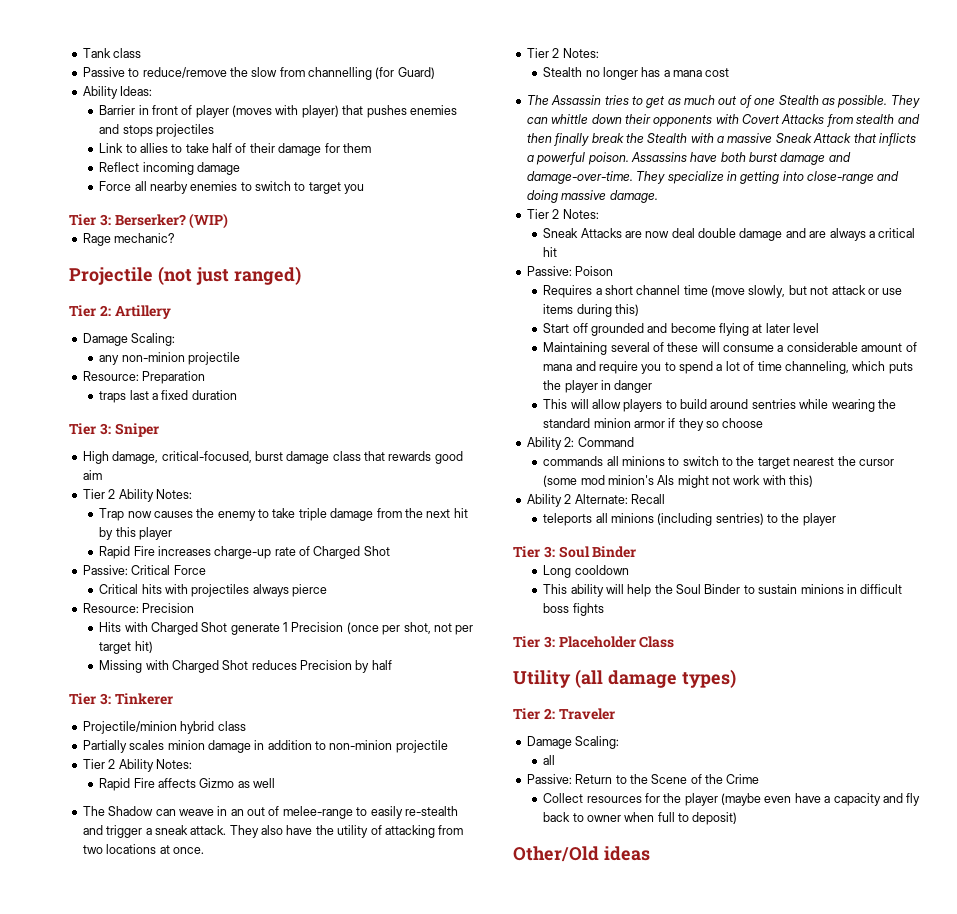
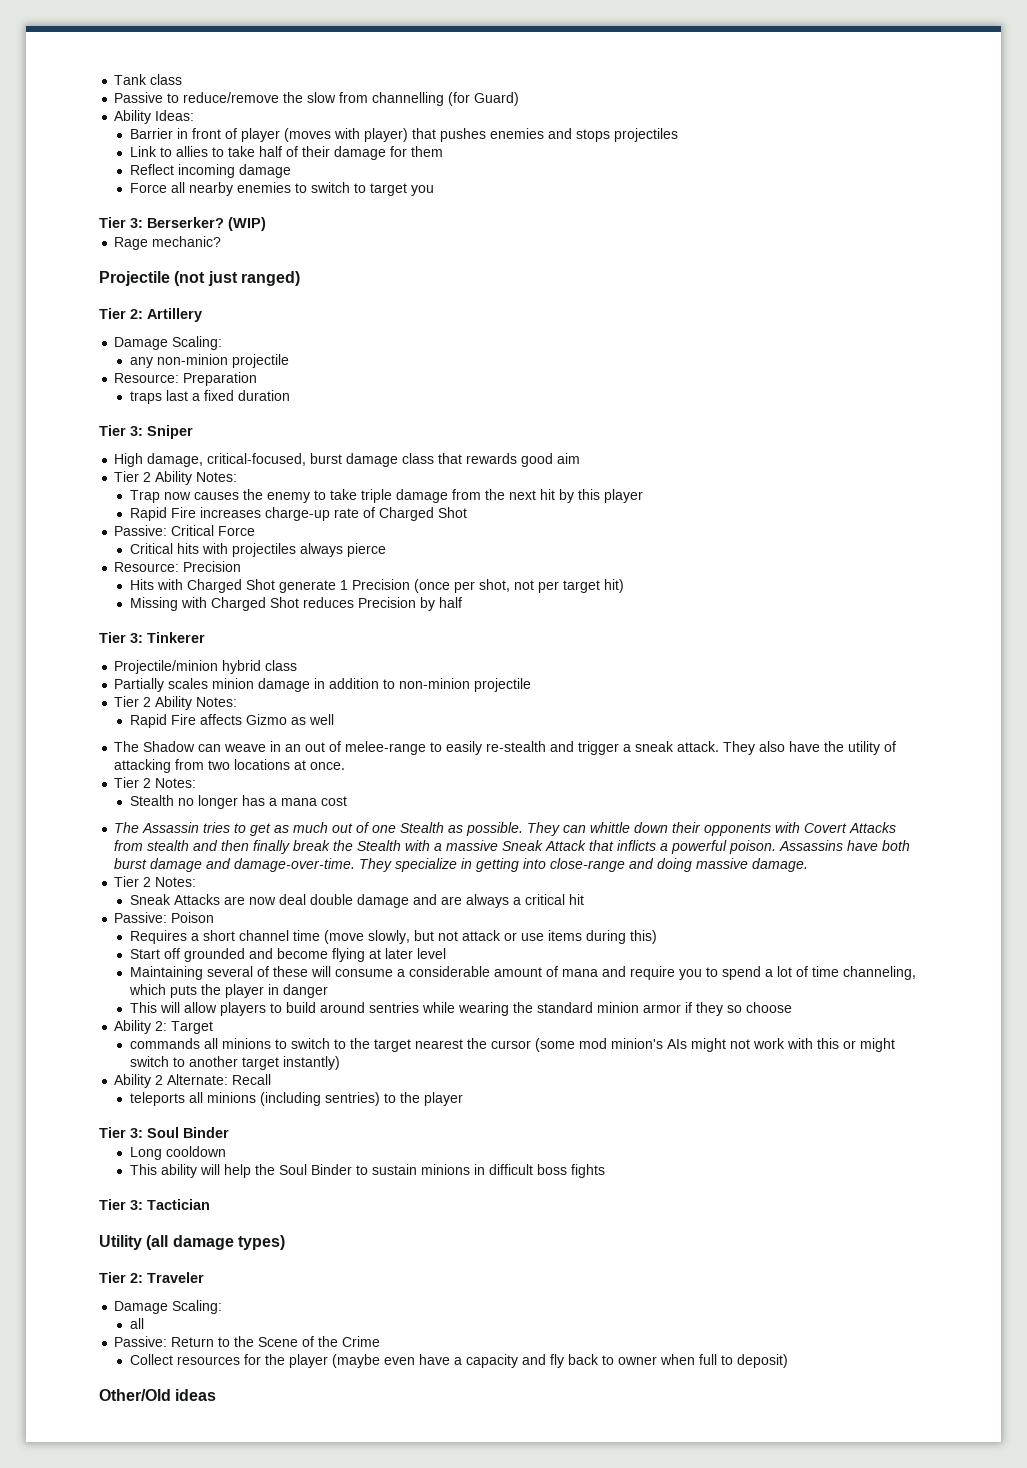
[577,437,634,447] Command -> [171,1021,214,1034] Target
[789,475,814,487] this) -> [816,1038,895,1052] [129,1056,340,1070] this or might switch to another target instantly)
[558,636,675,648] Placeholder Class -> [147,1199,210,1210] Tactician

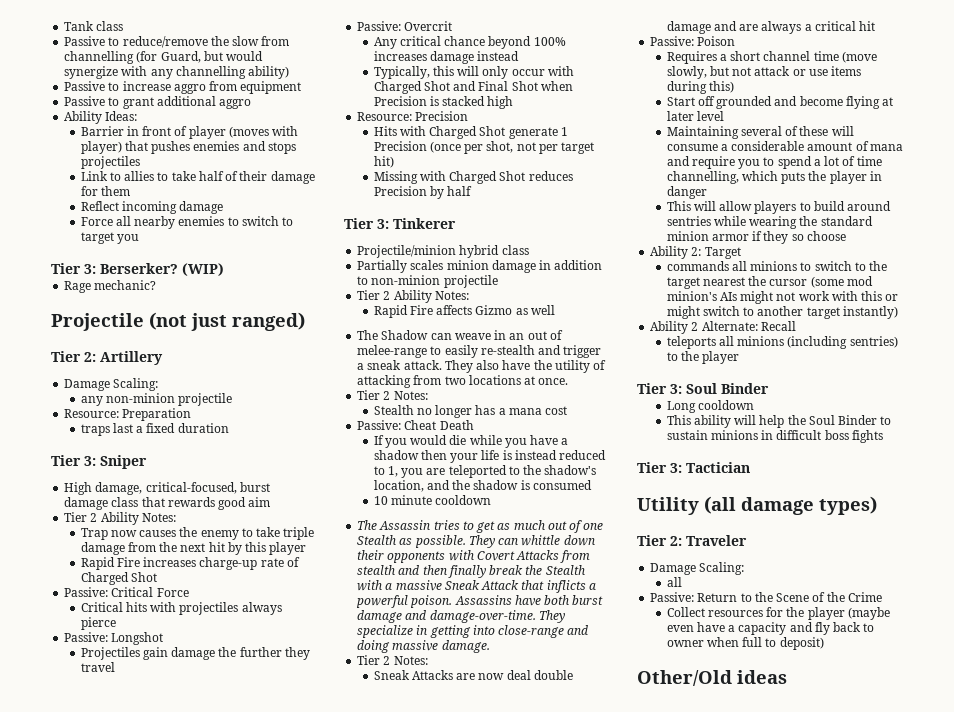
[474,92,520,106] Guard) -> [160,51,264,63] [64,66,290,79] [64,81,302,94] [64,96,252,109] Guard, but would synergize with any channelling ability) // Passive to increase aggro from equipment // Passive to grant additional aggro
(386, 550) none -> [64,632,164,645] [80,647,310,660] [80,662,115,672] [357,21,453,31] [373,36,566,49] [373,51,520,64] [373,66,574,79] [373,81,573,94] [373,96,514,109] // Passive: Longshot // Projectiles gain damage the further they travel // Passive: Overcrit // Any critical chance beyond 100% increases damage instead // Typically, this will only occur with Charged Shot and Final Shot when Precision is stacked high
(347, 801) none -> [357,420,474,430] [373,435,569,448] [373,450,607,463] [373,465,597,478] [373,480,592,492] [373,495,492,505] // Passive: Cheat Death // If you would die while you have a shadow then your life is instead reduced to 1, you are teleported to the shadow's location, and the shadow is consumed // 10 minute cooldown
[842,966,916,980] channeling, -> [666,171,739,184] channelling,

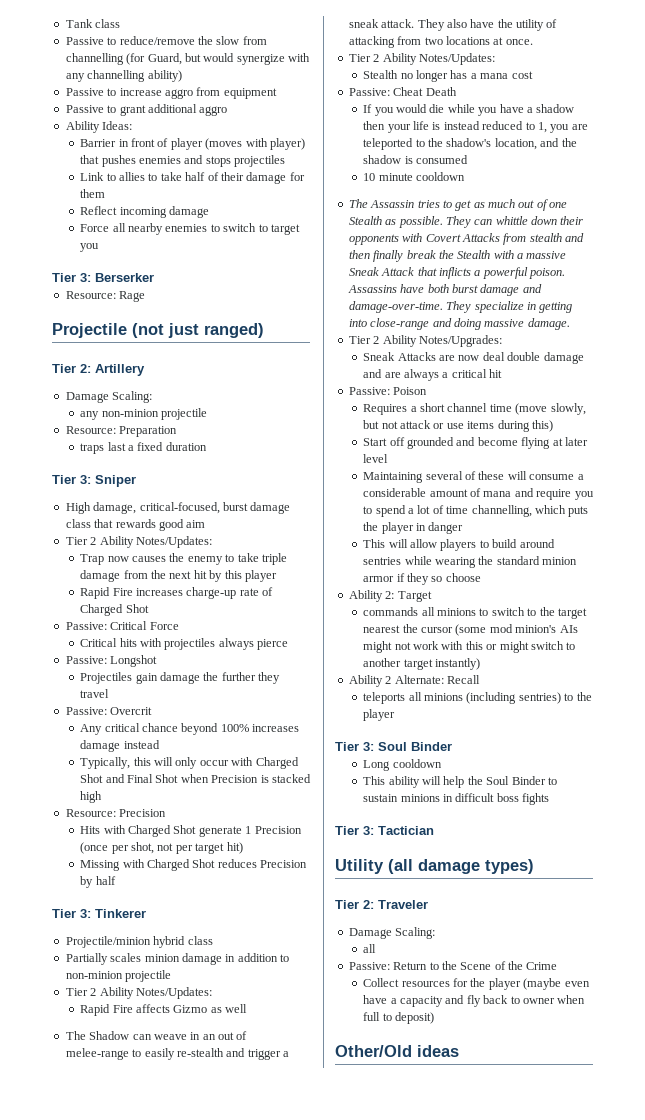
[100,263,224,276] Berserker? (WIP) // -> [95,273,154,282] [65,291,116,299] Berserker // Resource:
[94,280,157,290] mechanic? -> (146, 296) none
[141,513,176,522] Notes: -> [135,536,212,548] Notes/Updates:
[434,291,469,300] Notes: -> [135,987,212,999] Notes/Updates:
[393,391,428,400] Notes: -> [382,53,495,65] Ability Notes/Updates:
[393,656,428,665] Notes: -> [382,335,502,347] Ability Notes/Upgrades:

